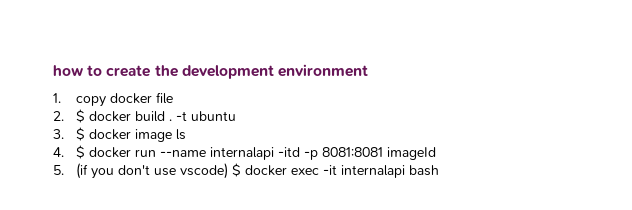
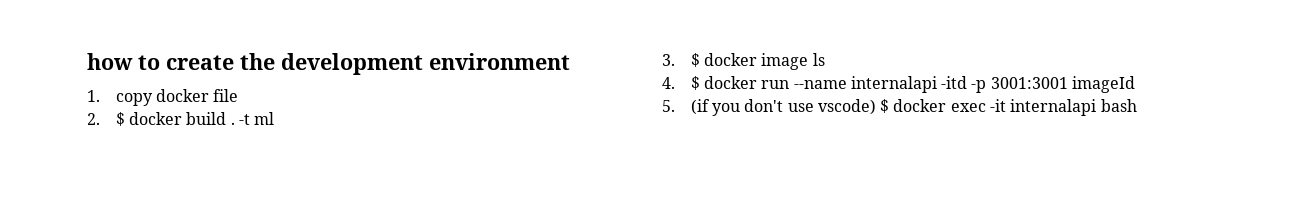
[191,111,237,121] ubuntu -> [254,112,275,125] ml
[322,147,384,157] 8081:8081 -> [990,77,1068,89] 3001:3001

